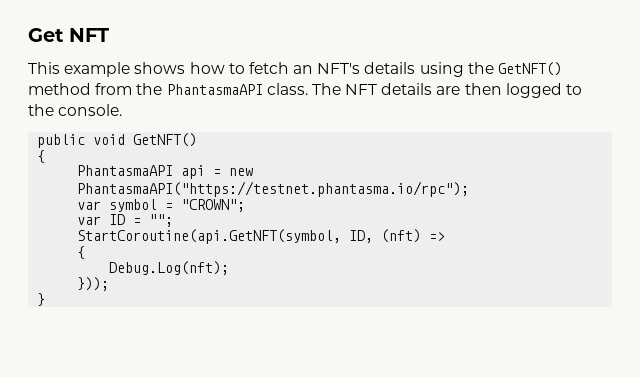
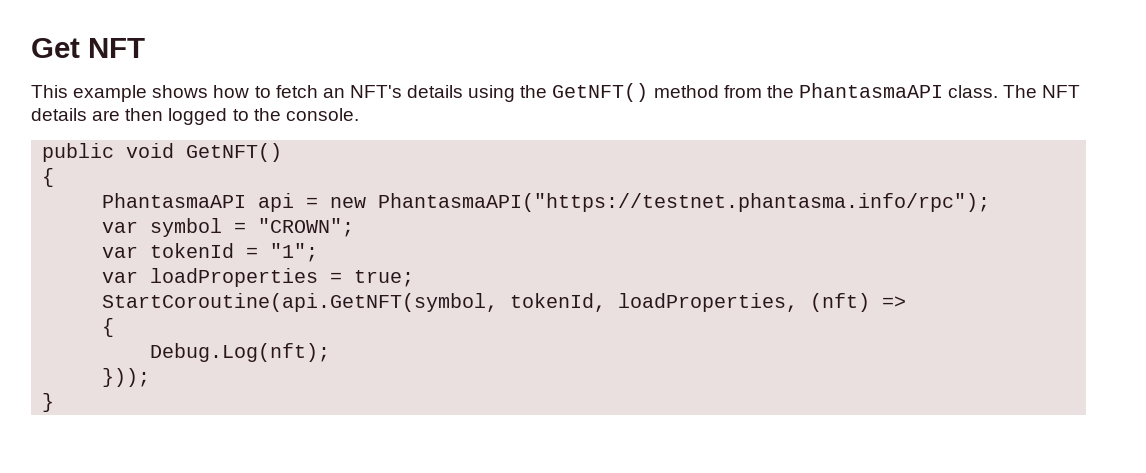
[77,181,470,197] PhantasmaAPI("https://testnet.phantasma.io/rpc"); -> [378,193,991,212] PhantasmaAPI("https://testnet.phantasma.info/rpc");
[109,214,174,227] ID = ""; -> [150,243,319,262] [102,268,415,287] tokenId = "1"; // var loadProperties = true;
[349,230,374,243] ID, -> [510,293,799,312] tokenId, loadProperties,

